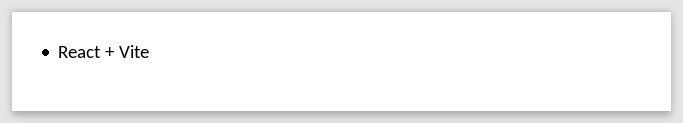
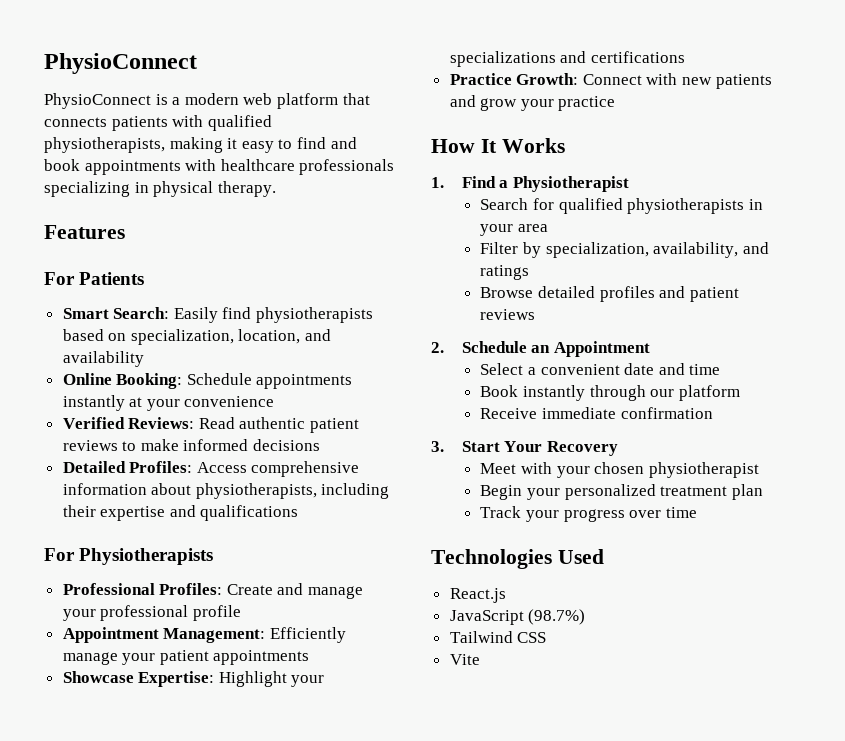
[58,46,116,58] React + -> [44,53,197,74] [44,93,370,109] [44,115,272,131] [44,137,357,153] [44,159,395,175] [44,181,276,197] [44,225,125,239] [44,272,145,285] [62,307,374,323] [62,329,332,345] [62,351,144,367] [62,373,353,389] [62,395,275,411] [62,417,360,433] [62,439,321,451] [62,461,360,477] [62,483,390,499] [62,505,299,521] [44,548,214,565] [62,583,364,599] [62,605,241,621] [62,627,346,643] [62,650,310,665] [62,671,325,687] [449,51,685,67] [449,73,772,89] [449,95,616,111] [431,138,565,153] [431,176,629,192] [480,198,763,214] [480,224,549,236] [480,242,769,258] [480,265,530,280] [480,286,739,302] [480,309,536,320] [431,341,650,357] [480,363,721,375] [480,385,740,401] [480,407,713,419] [431,441,618,456] [480,462,759,478] [480,484,763,500] [480,506,697,522] [431,549,604,569] [449,588,506,603] [449,609,586,625] [449,631,547,643] PhysioConnect // PhysioConnect is a modern web platform that connects patients with qualified physiotherapists, making it easy to find and book appointments with healthcare professionals specializing in physical therapy. // Features // For Patients // Smart Search: Easily find physiotherapists based on specialization, location, and availability // Online Booking: Schedule appointments instantly at your convenience // Verified Reviews: Read authentic patient reviews to make informed decisions // Detailed Profiles: Access comprehensive information about physiotherapists, including their expertise and qualifications // For Physiotherapists // Professional Profiles: Create and manage your professional profile // Appointment Management: Efficiently manage your patient appointments // Showcase Expertise: Highlight your specializations and certifications // Practice Growth: Connect with new patients and grow your practice // How It Works // 1. Find a Physiotherapist // Search for qualified physiotherapists in your area // Filter by specialization, availability, and ratings // Browse detailed profiles and patient reviews // 2. Schedule an Appointment // Select a convenient date and time // Book instantly through our platform // Receive immediate confirmation // 3. Start Your Recovery // Meet with your chosen physiotherapist // Begin your personalized treatment plan // Track your progress over time // Technologies Used // React.js // JavaScript (98.7%) // Tailwind CSS //

